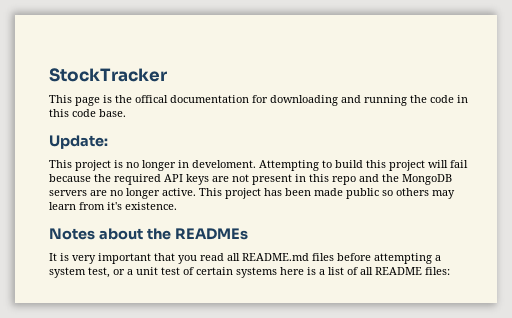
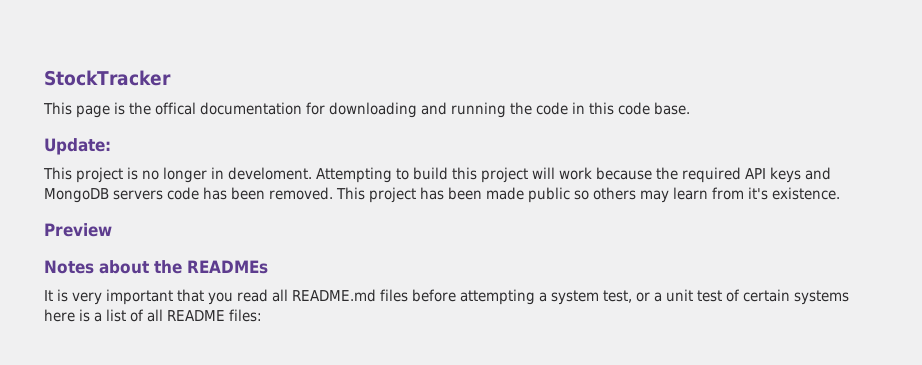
[450,160,468,168] fail -> [559,167,592,180] work
[212,174,452,185] [49,188,196,199] are not present in this repo and the MongoDB servers are no longer active. -> [805,167,831,180] [44,187,333,203] and MongoDB servers code has been removed.
(177, 206) none -> [44,223,112,237] // Preview

